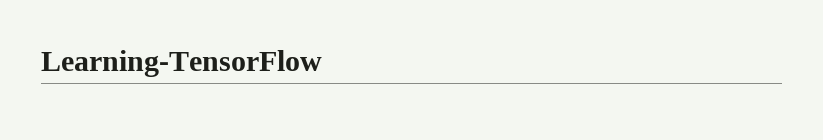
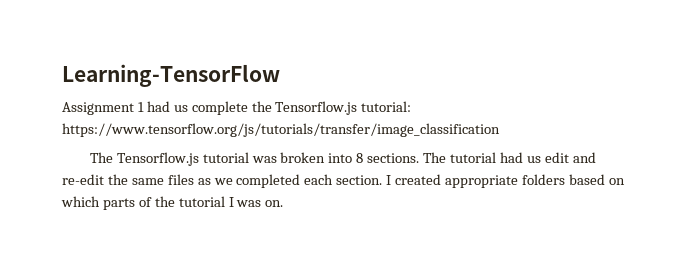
(322, 63) none -> [62,101,412,115] [62,123,500,137] [89,152,596,166] [62,174,625,188] [61,196,284,210] // Assignment 1 had us complete the Tensorflow.js tutorial: https://www.tensorflow.org/js/tutorials/transfer/image_classification // The Tensorflow.js tutorial was broken into 8 sections. The tutorial had us edit and re-edit the same files as we completed each section. I created appropriate folders based on which parts of the tutorial I was on.

